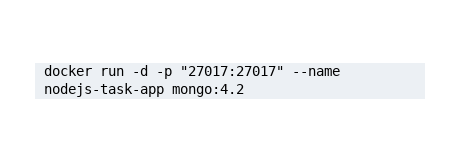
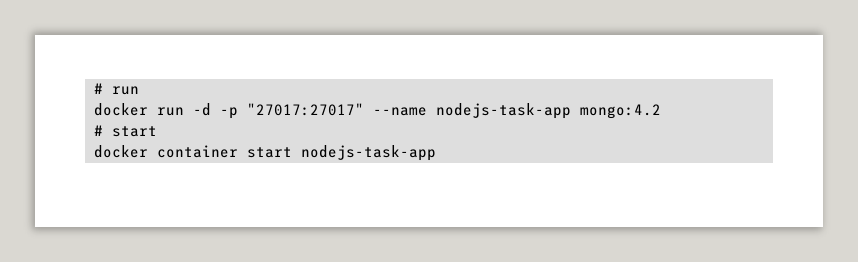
(44, 70) none -> [94,83,139,95] # run //
(244, 90) none -> [94,125,157,137] [94,145,436,161] // # start // docker container start nodejs-task-app

